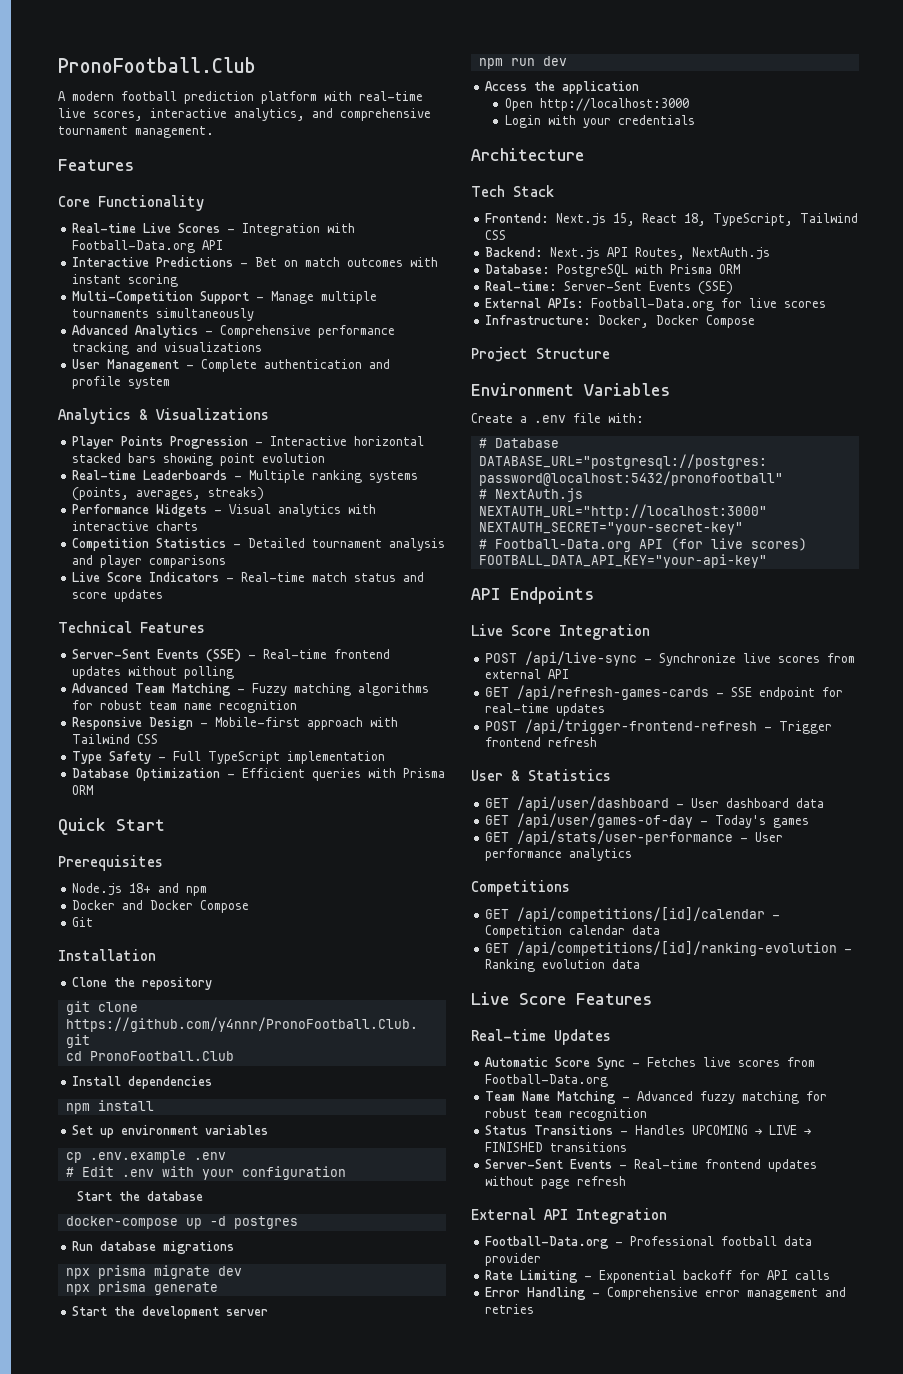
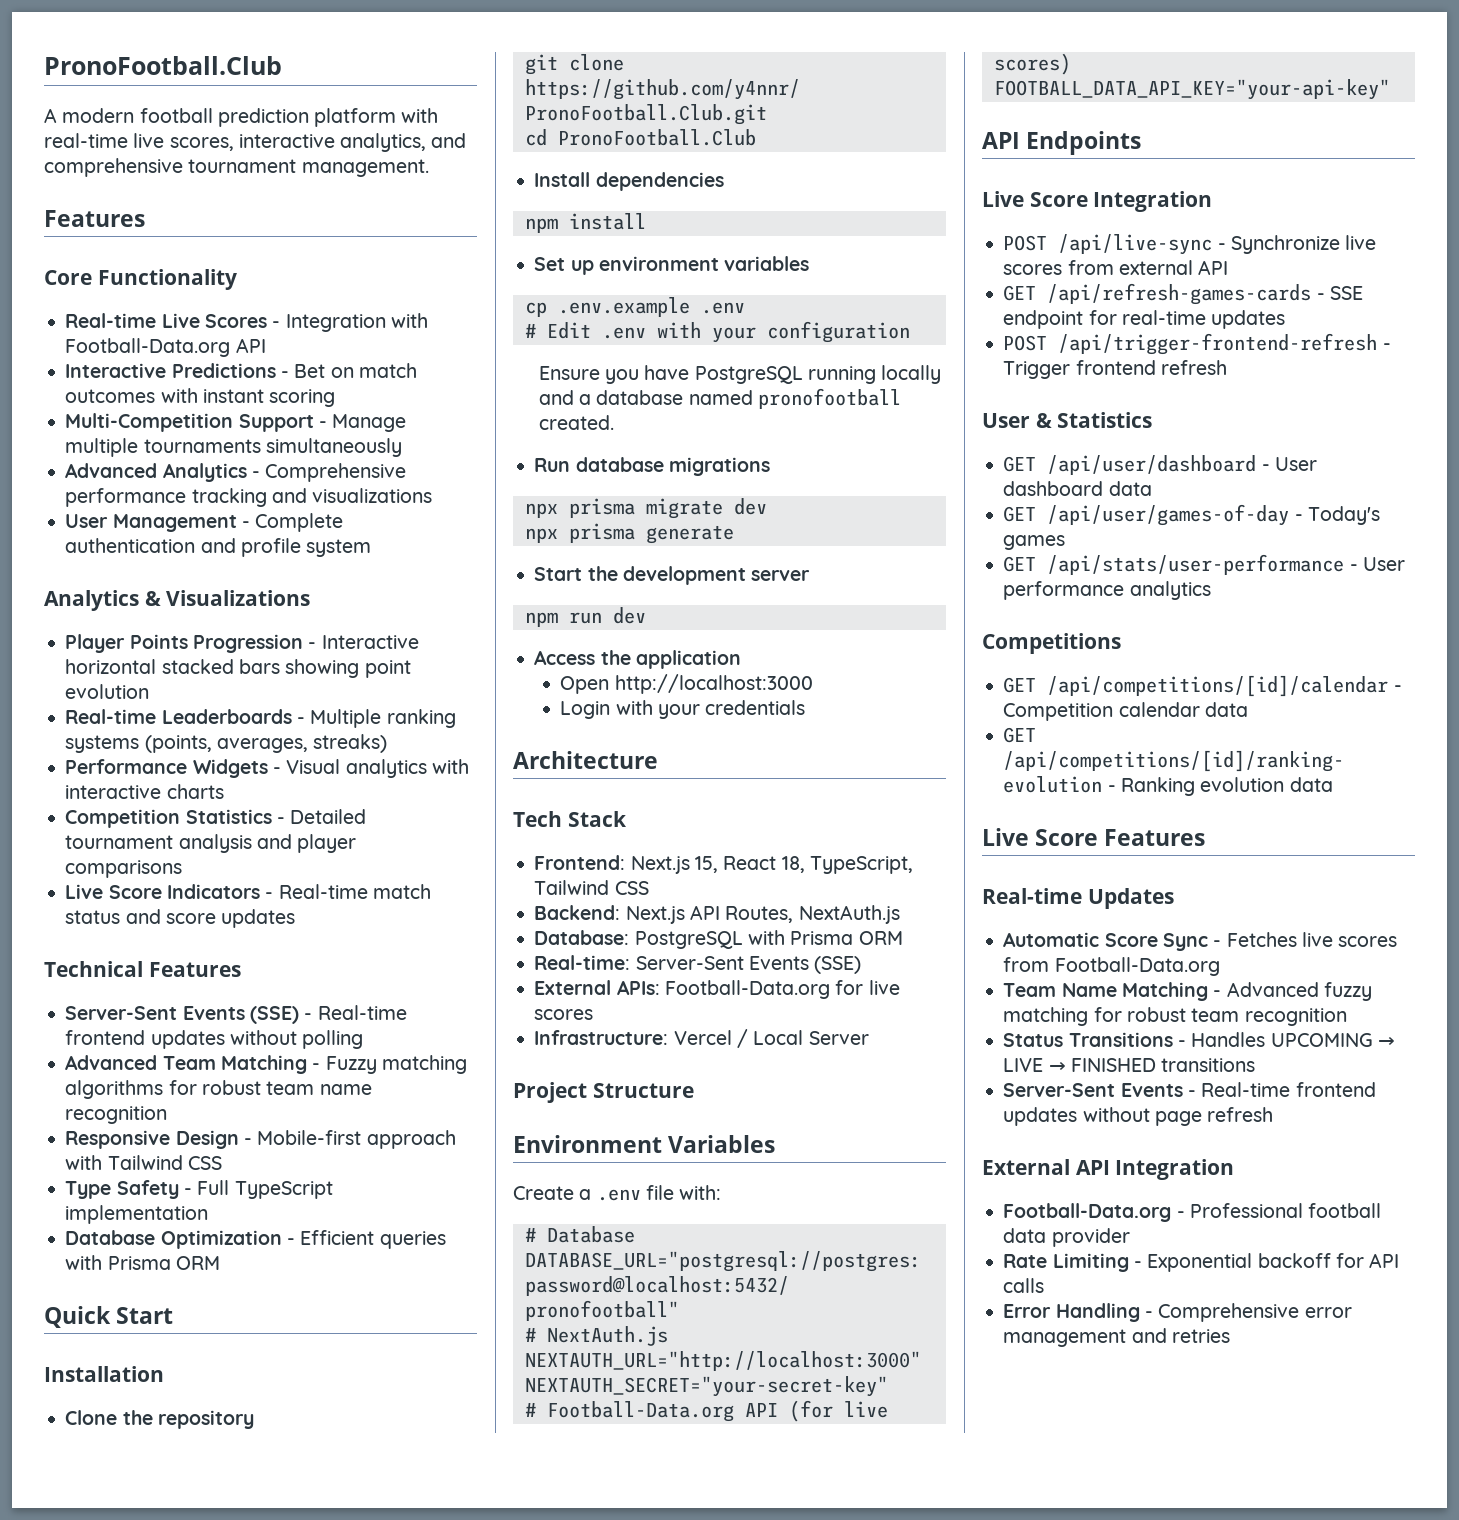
[58,855,163,871] [72,883,208,896] [72,900,250,913] [72,917,94,927] // Prerequisites // Node.js 18+ and npm // Docker and Docker Compose // Git -> (174, 1315) none
[77,1191,204,1201] [65,1216,298,1229] Start the database // docker-compose up -d postgres -> [538,365,942,384] [538,388,901,409] [538,415,614,430] Ensure you have PostgreSQL running locally and a database named pronofootball created.
[598,315,756,328] Docker, Docker Compose -> [673,1029,869,1048] Vercel / Local Server

